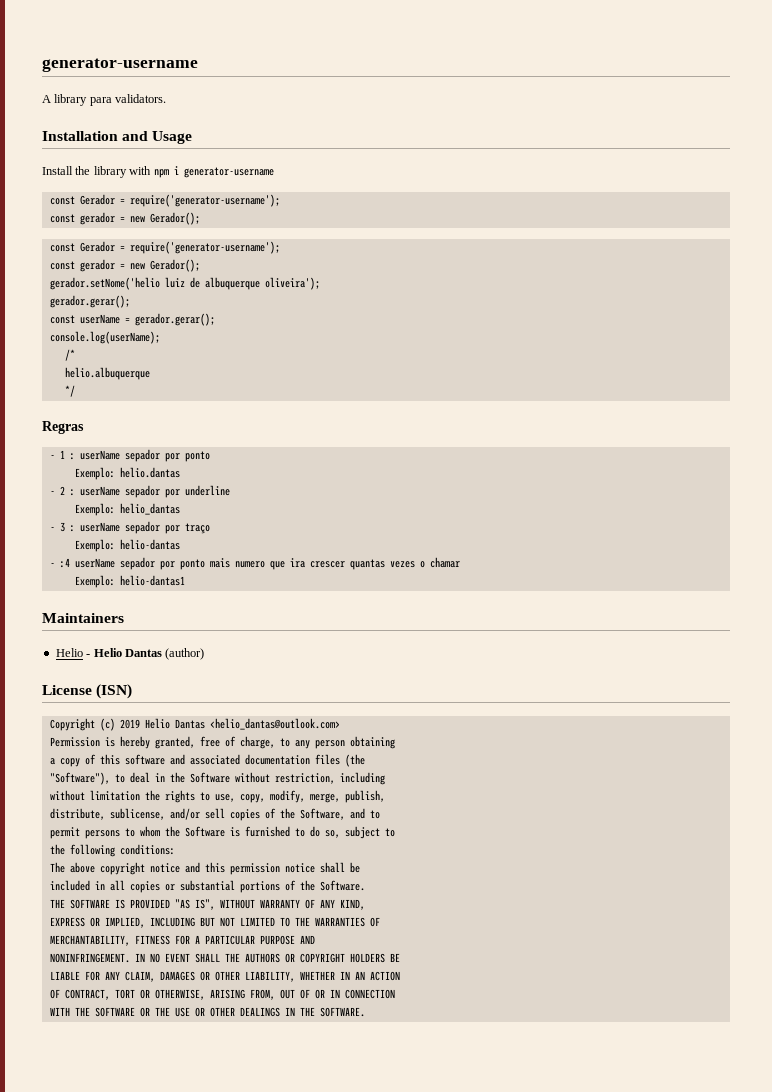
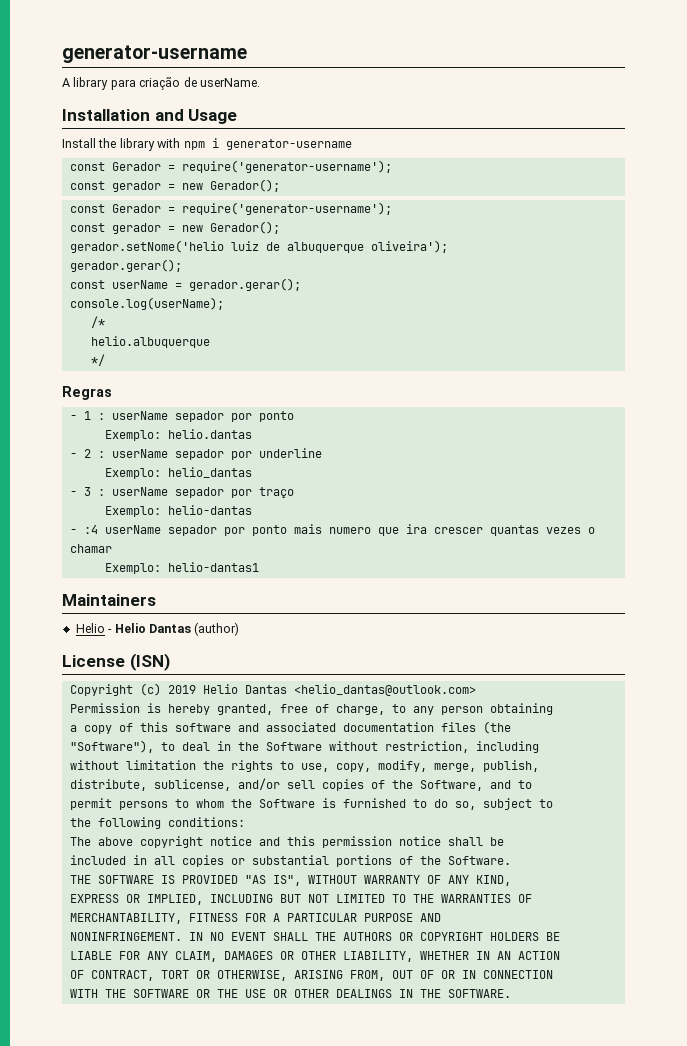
[115,94,167,103] validators. -> [139,77,260,90] criação de userName.

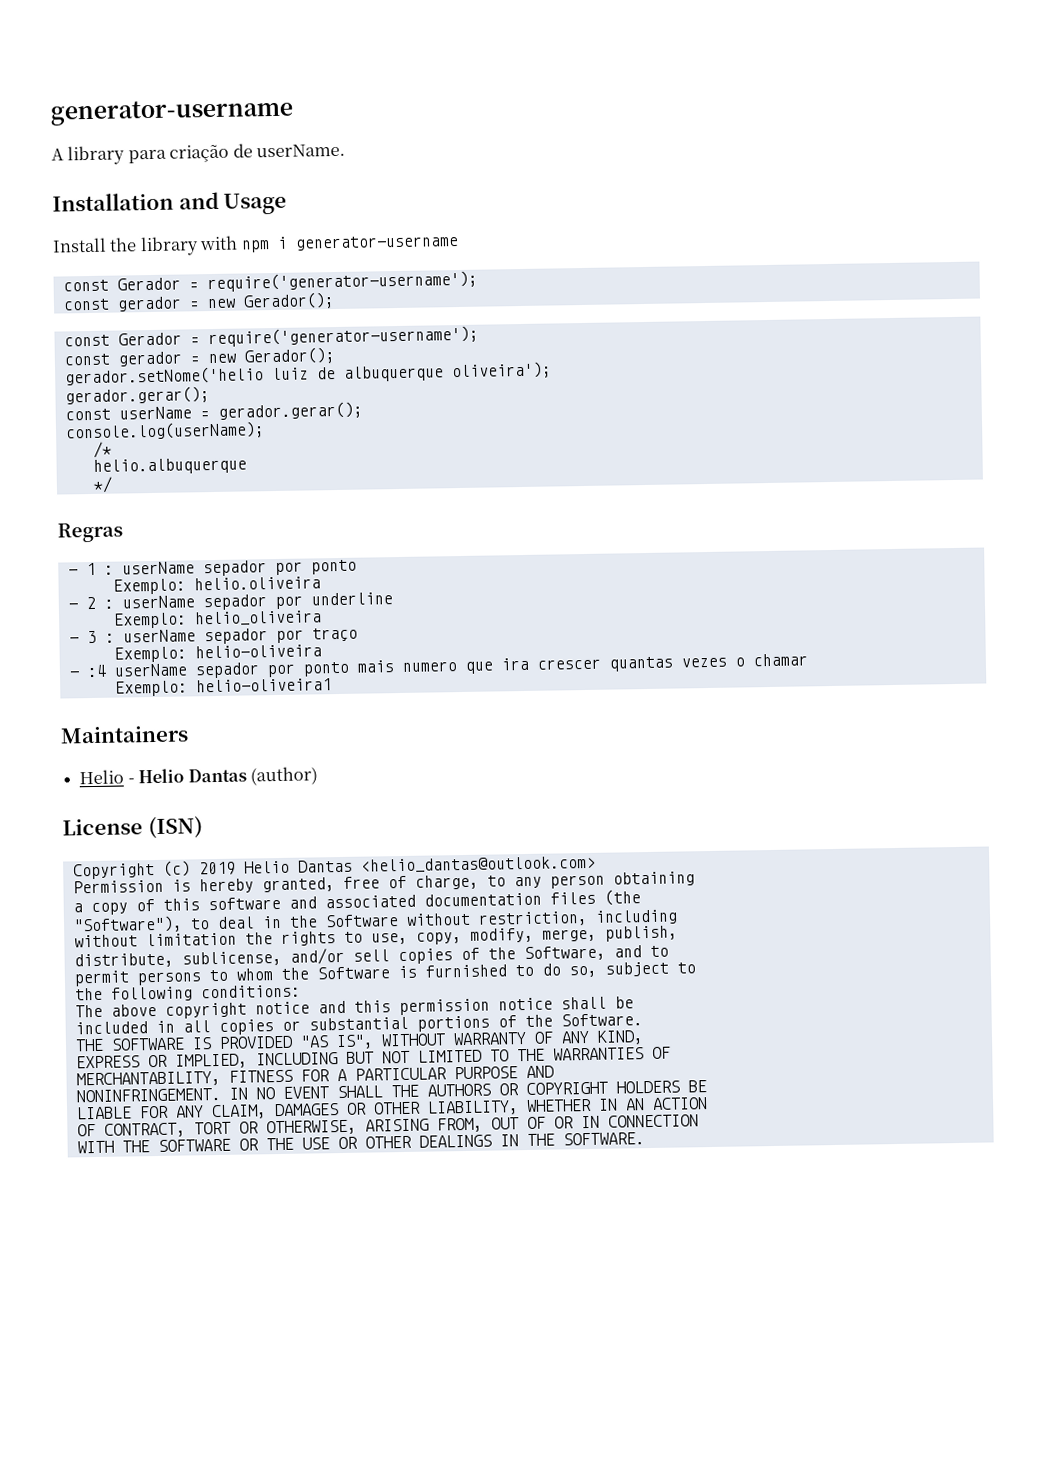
[167,429,252,439] helio.dantas -> [193,576,321,591] helio.oliveira
[167,467,252,478] helio_dantas -> [193,610,322,627] helio_oliveira
[167,505,252,515] helio-dantas -> [194,644,322,659] helio-oliveira
[167,562,259,572] helio-dantas1 -> [195,678,332,693] helio-oliveira1

